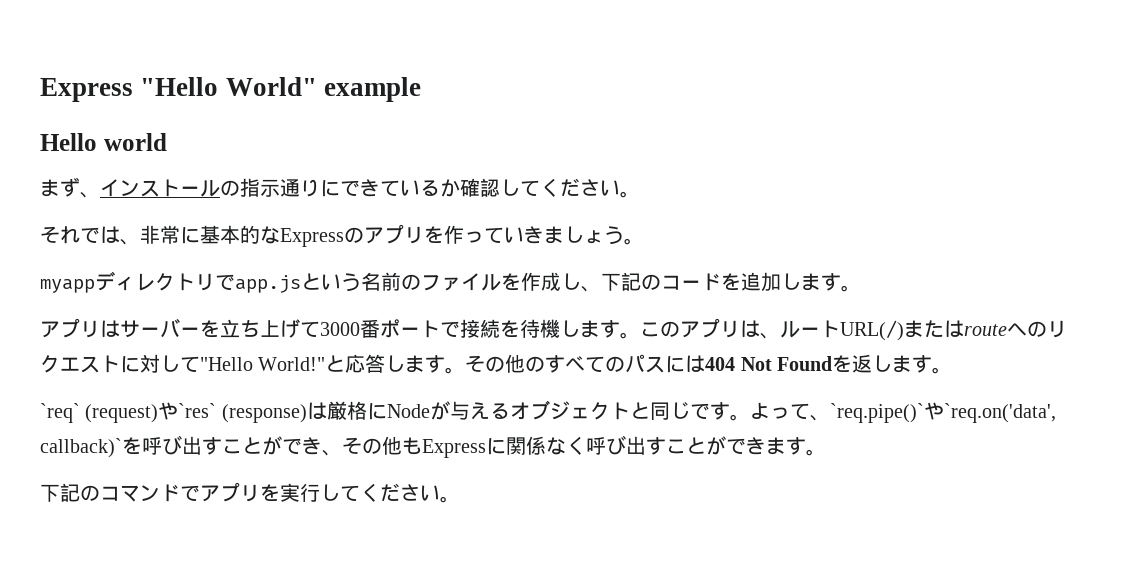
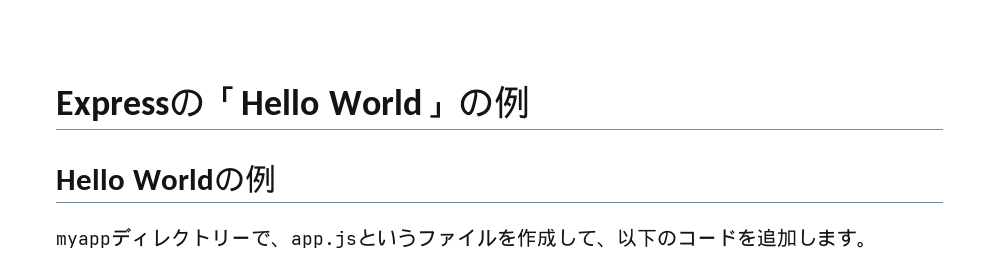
[40,77,421,102] [40,133,167,151] [40,177,640,198] [40,224,644,247] Express "Hello World" example // Hello world // まず、インストールの指示通りにできているか確認してください。 // それでは、非常に基本的なExpressのアプリを作っていきましょう。 -> [56,85,530,121] [56,164,277,194] Expressの「Hello World」の例 // Hello Worldの例
[215,274,235,291] で -> [231,230,291,248] ーで、
[361,272,421,291] 名前の -> (417, 238) none
[581,272,641,292] 、下記 -> [577,228,657,248] て、以下
[40,318,1067,341] [40,354,953,374] [40,400,1056,423] [40,435,826,458] [40,482,460,503] // アプリはサーバーを立ち上げて3000番ポートで接続を待機します。このアプリは、ルートURL(/)またはrouteへのリクエストに対して"Hello World!"と応答します。その他のすべてのパスには404 Not Foundを返します。 // `req` (request)や`res` (response)は厳格にNodeが与えるオブジェクトと同じです。よって、`req.pipe()`や`req.on('data', callback)`を呼び出すことができ、その他もExpressに関係なく呼び出すことができます。 // 下記のコマンドでアプリを実行してください。 -> (877, 244) none

